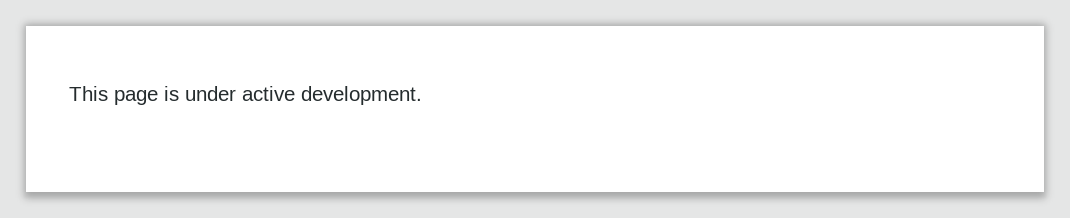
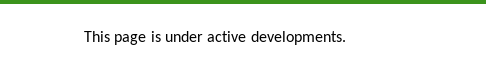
[301,86,422,105] development. -> [250,31,346,45] developments.

